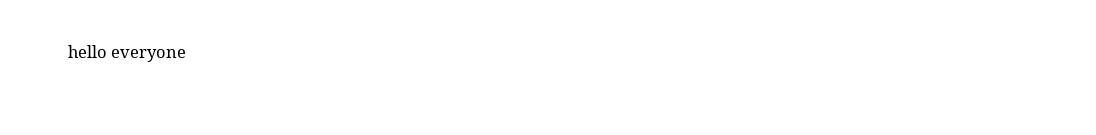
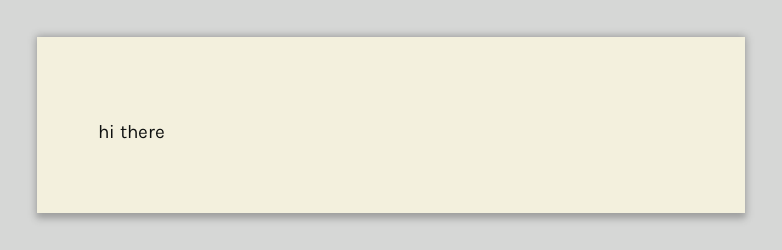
[68,45,187,62] hello everyone -> [98,124,166,139] hi there

